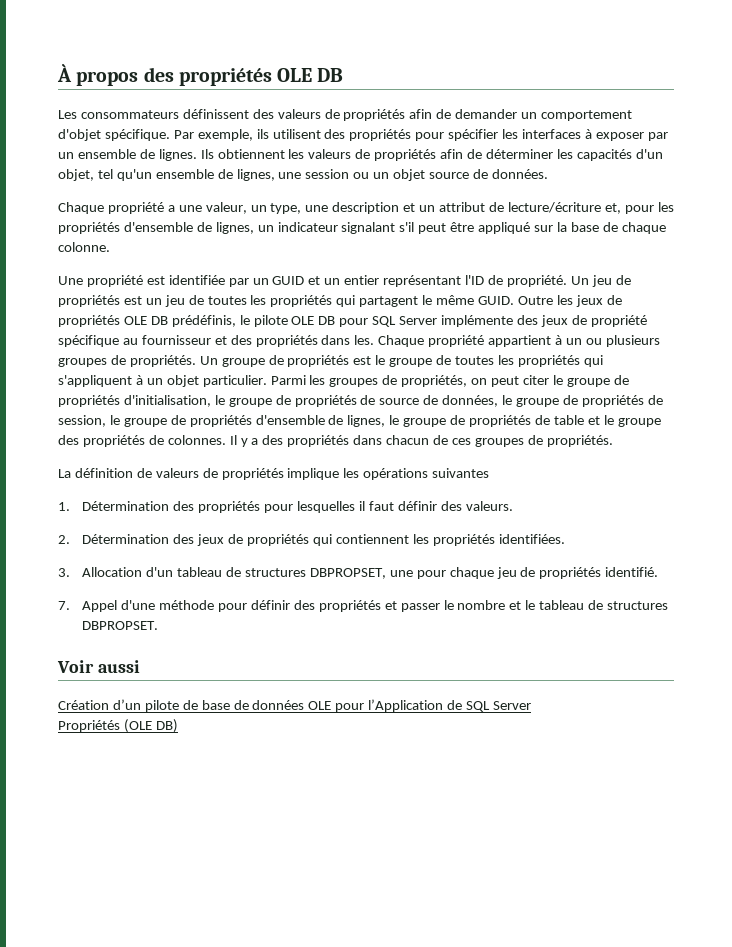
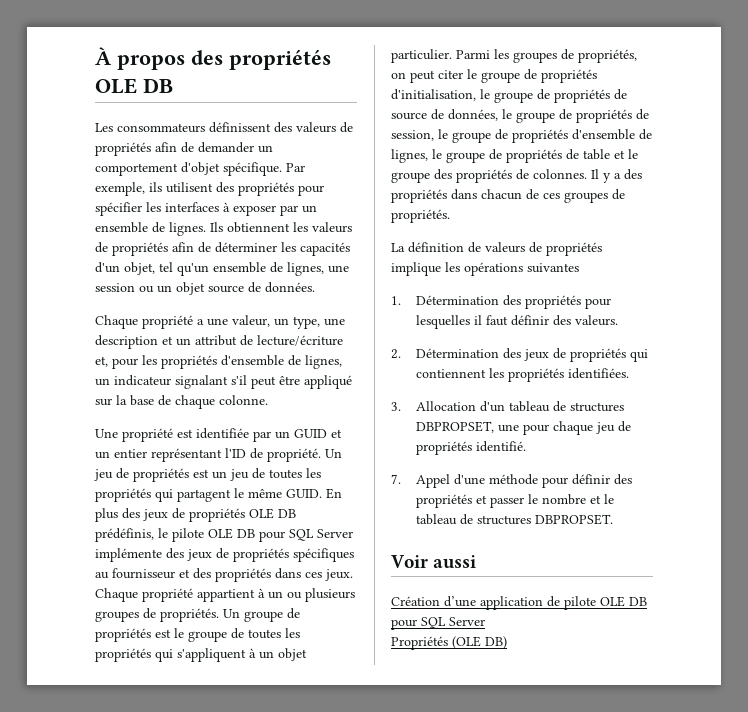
[517,295,573,305] Outre les -> [326,488,342,499] [95,508,140,522] En plus des
[590,315,647,327] [58,335,119,347] propriété spécifique -> [233,548,354,562] propriétés spécifiques
[354,335,375,345] les. -> [305,569,353,581] ces jeux.
[112,699,463,712] d’un pilote de base de données OLE pour l’Application de -> [444,596,647,610] [391,619,417,630] d’une application de pilote OLE DB pour

